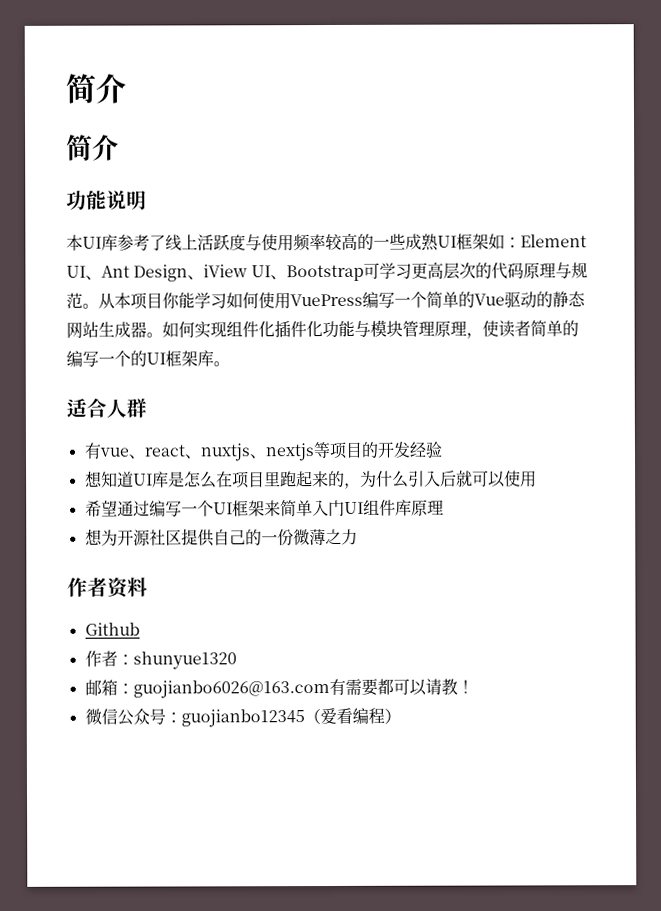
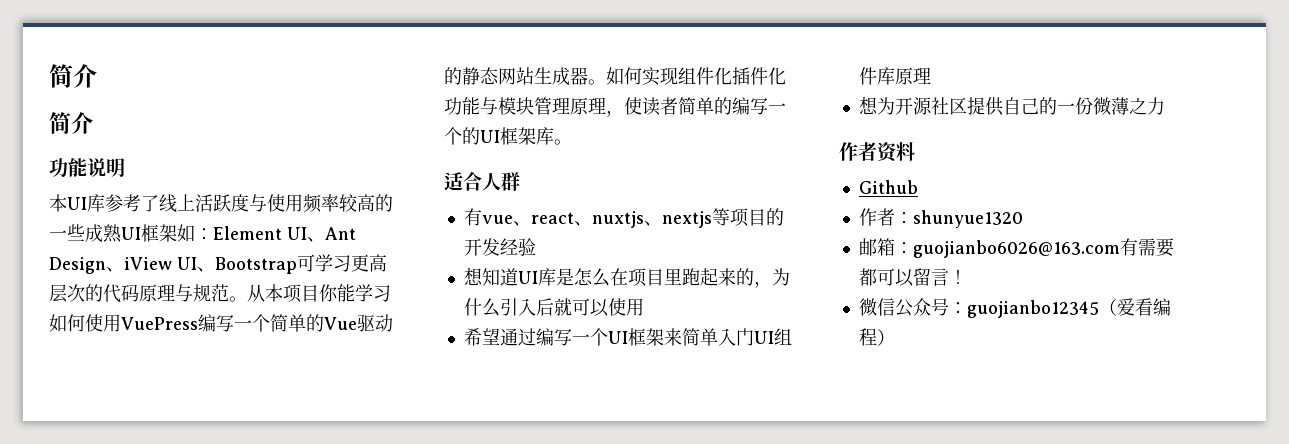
[424,678,458,696] 请教 -> [912,268,949,286] 留言

